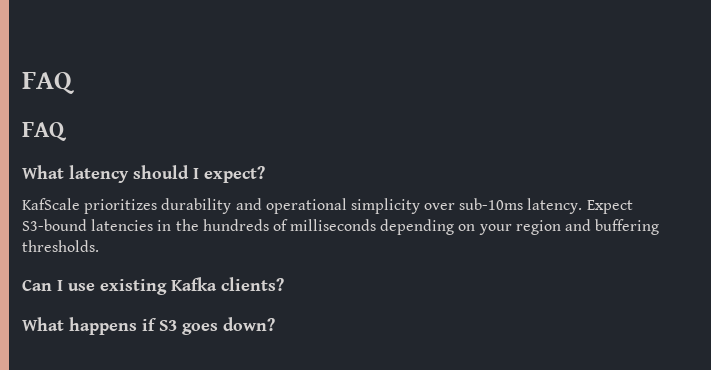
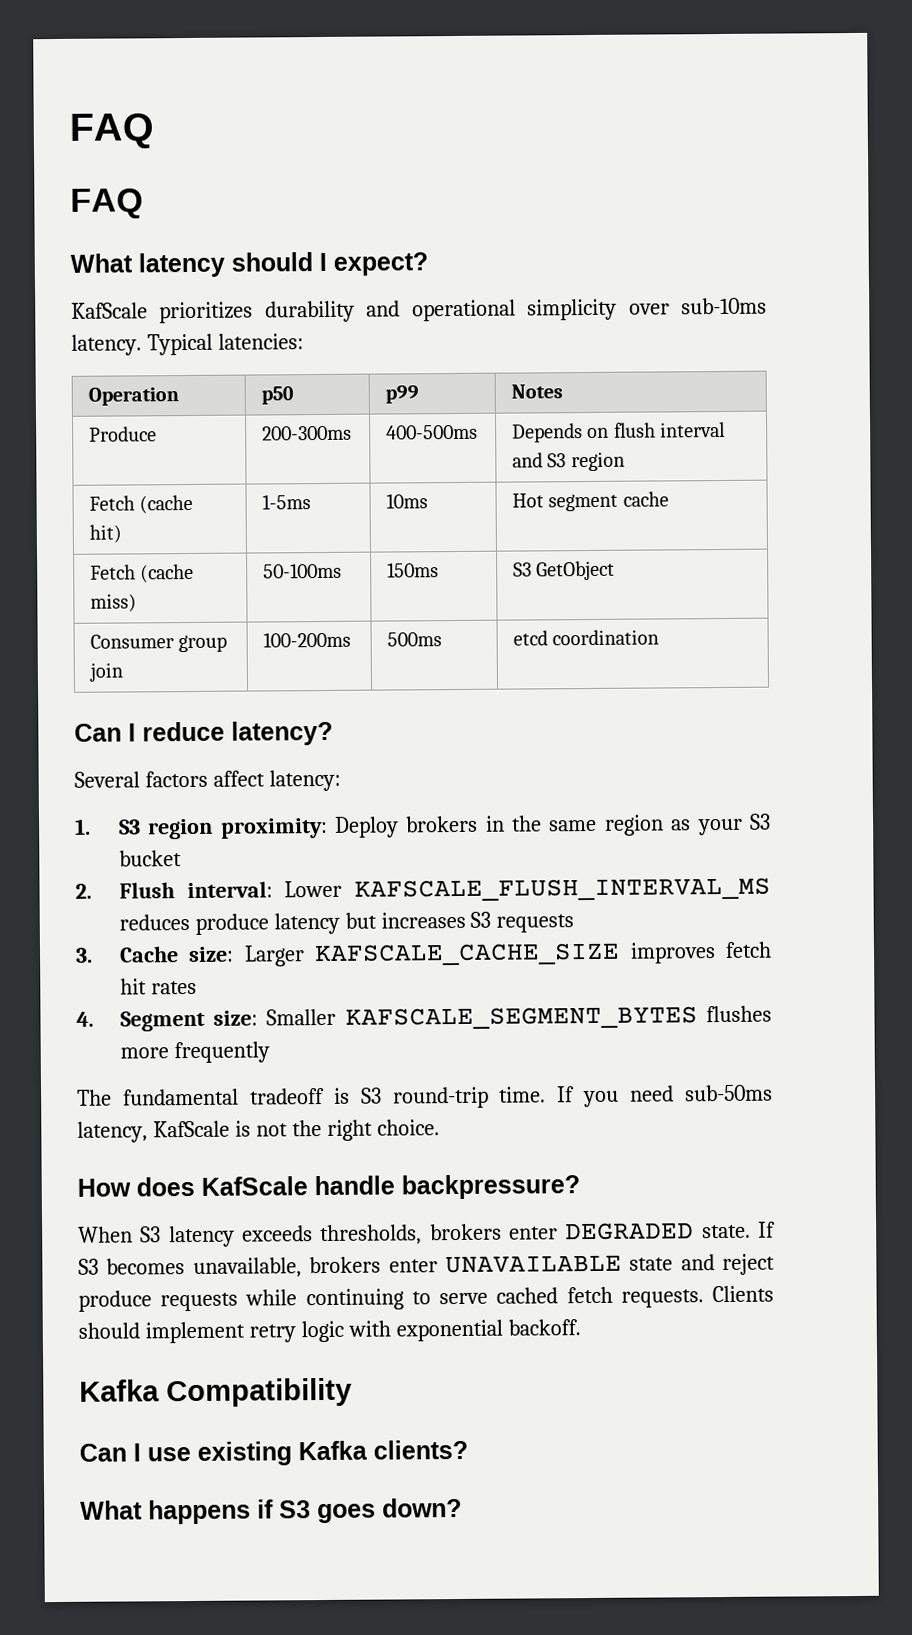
[586,200,633,214] [22,219,660,235] [22,240,99,252] Expect S3-bound latencies in the hundreds of milliseconds depending on your region and buffering thresholds. -> [146,333,304,356] [87,387,179,406] [260,386,294,405] [384,385,419,404] [510,384,563,399] [88,426,157,442] [261,425,352,441] [385,424,478,440] [511,421,727,443] [511,451,625,472] [88,494,194,514] [88,524,122,543] [261,494,311,510] [385,493,428,509] [511,491,669,512] [89,563,195,583] [89,593,137,612] [262,562,342,579] [386,562,439,578] [512,560,616,581] [89,634,228,653] [88,662,123,682] [262,631,351,648] [386,632,442,647] [512,629,660,646] [74,720,333,746] [74,769,341,792] [74,813,771,840] [118,850,182,867] [75,877,771,902] [118,911,575,935] [75,941,772,967] [119,978,197,995] [76,1005,772,1032] [119,1041,270,1064] [77,1084,773,1109] [77,1119,440,1143] [77,1174,580,1200] [78,1221,776,1248] [78,1253,775,1278] [78,1285,774,1312] [78,1319,581,1344] [79,1377,352,1408] Typical latencies: // Operation | p50 | p99 | Notes // Produce | 200-300ms | 400-500ms | Depends on flush interval and S3 region // Fetch (cache hit) | 1-5ms | 10ms | Hot segment cache // Fetch (cache miss) | 50-100ms | 150ms | S3 GetObject // Consumer group join | 100-200ms | 500ms | etcd coordination // Can I reduce latency? // Several factors affect latency: // 1. S3 region proximity: Deploy brokers in the same region as your S3 bucket // 2. Flush interval: Lower KAFSCALE_FLUSH_INTERVAL_MS reduces produce latency but increases S3 requests // 3. Cache size: Larger KAFSCALE_CACHE_SIZE improves fetch hit rates // 4. Segment size: Smaller KAFSCALE_SEGMENT_BYTES flushes more frequently // The fundamental tradeoff is S3 round-trip time. If you need sub-50ms latency, KafScale is not the right choice. // How does KafScale handle backpressure? // When S3 latency exceeds thresholds, brokers enter DEGRADED state. If S3 becomes unavailable, brokers enter UNAVAILABLE state and reject produce requests while continuing to serve cached fetch requests. Clients should implement retry logic with exponential backoff. // Kafka Compatibility

